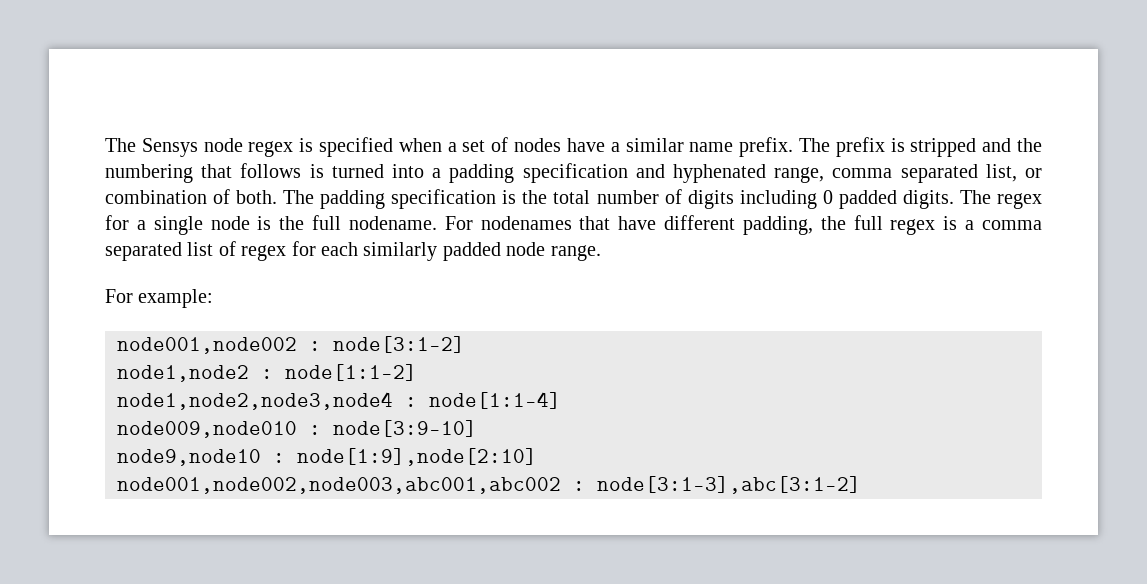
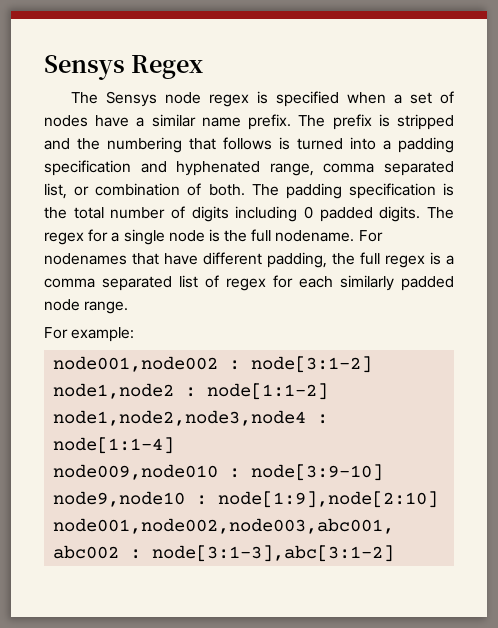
(105, 145) none -> [44,55,204,80] Sensys Regex //

